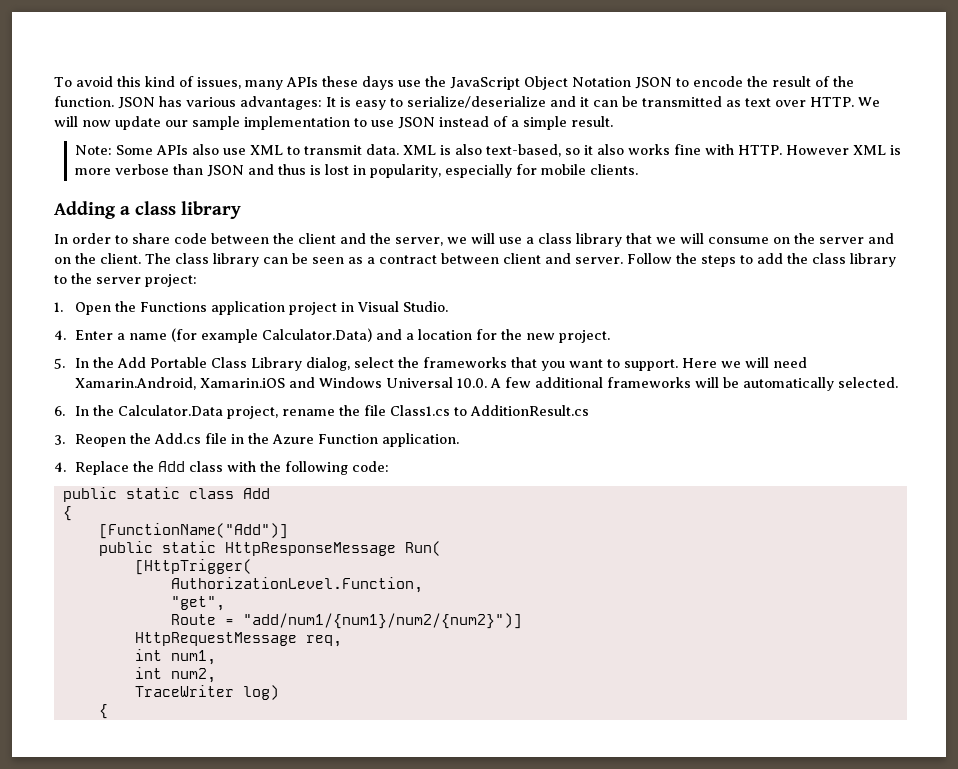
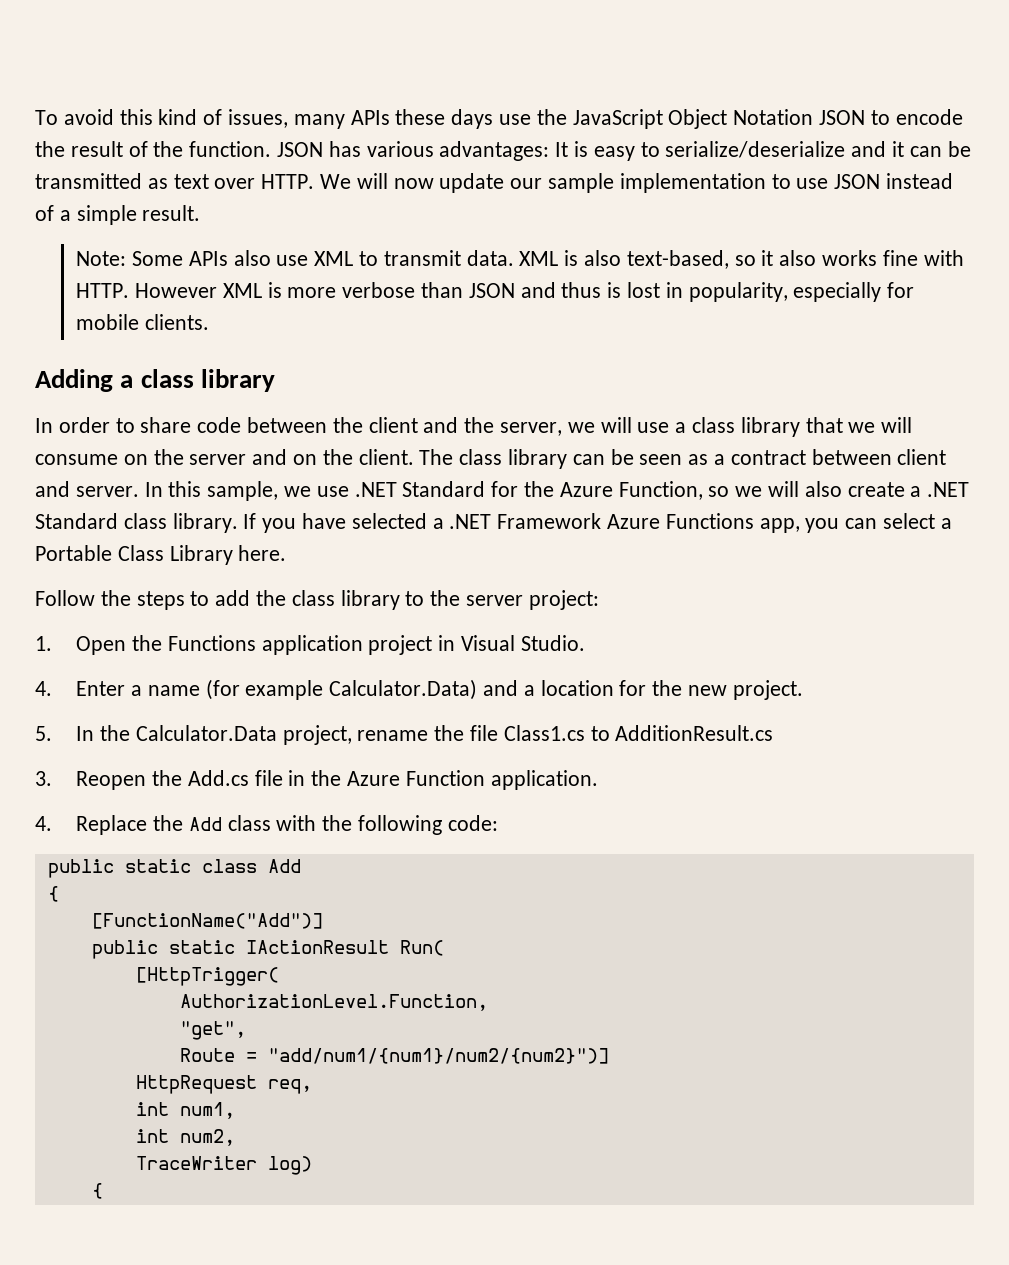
(623, 260) none -> [144,481,970,501] [35,513,952,533] [35,545,287,565] In this sample, we use .NET Standard for the Azure Function, so we will also create a .NET Standard class library. If you have selected a .NET Framework Azure Functions app, you can select a Portable Class Library here. //
[116,357,807,371] [74,377,898,391] [54,405,114,416] Add Portable Class Library dialog, select the frameworks that you want to support. Here we will need Xamarin.Android, Xamarin.iOS and Windows Universal 10.0. A few additional frameworks will be automatically selected. // 6. In the -> (130, 733) none
[224,542,396,556] HttpResponseMessage -> [245,940,389,954] IActionResult
[134,632,297,646] HttpRequestMessage -> [135,1075,257,1094] HttpRequest

